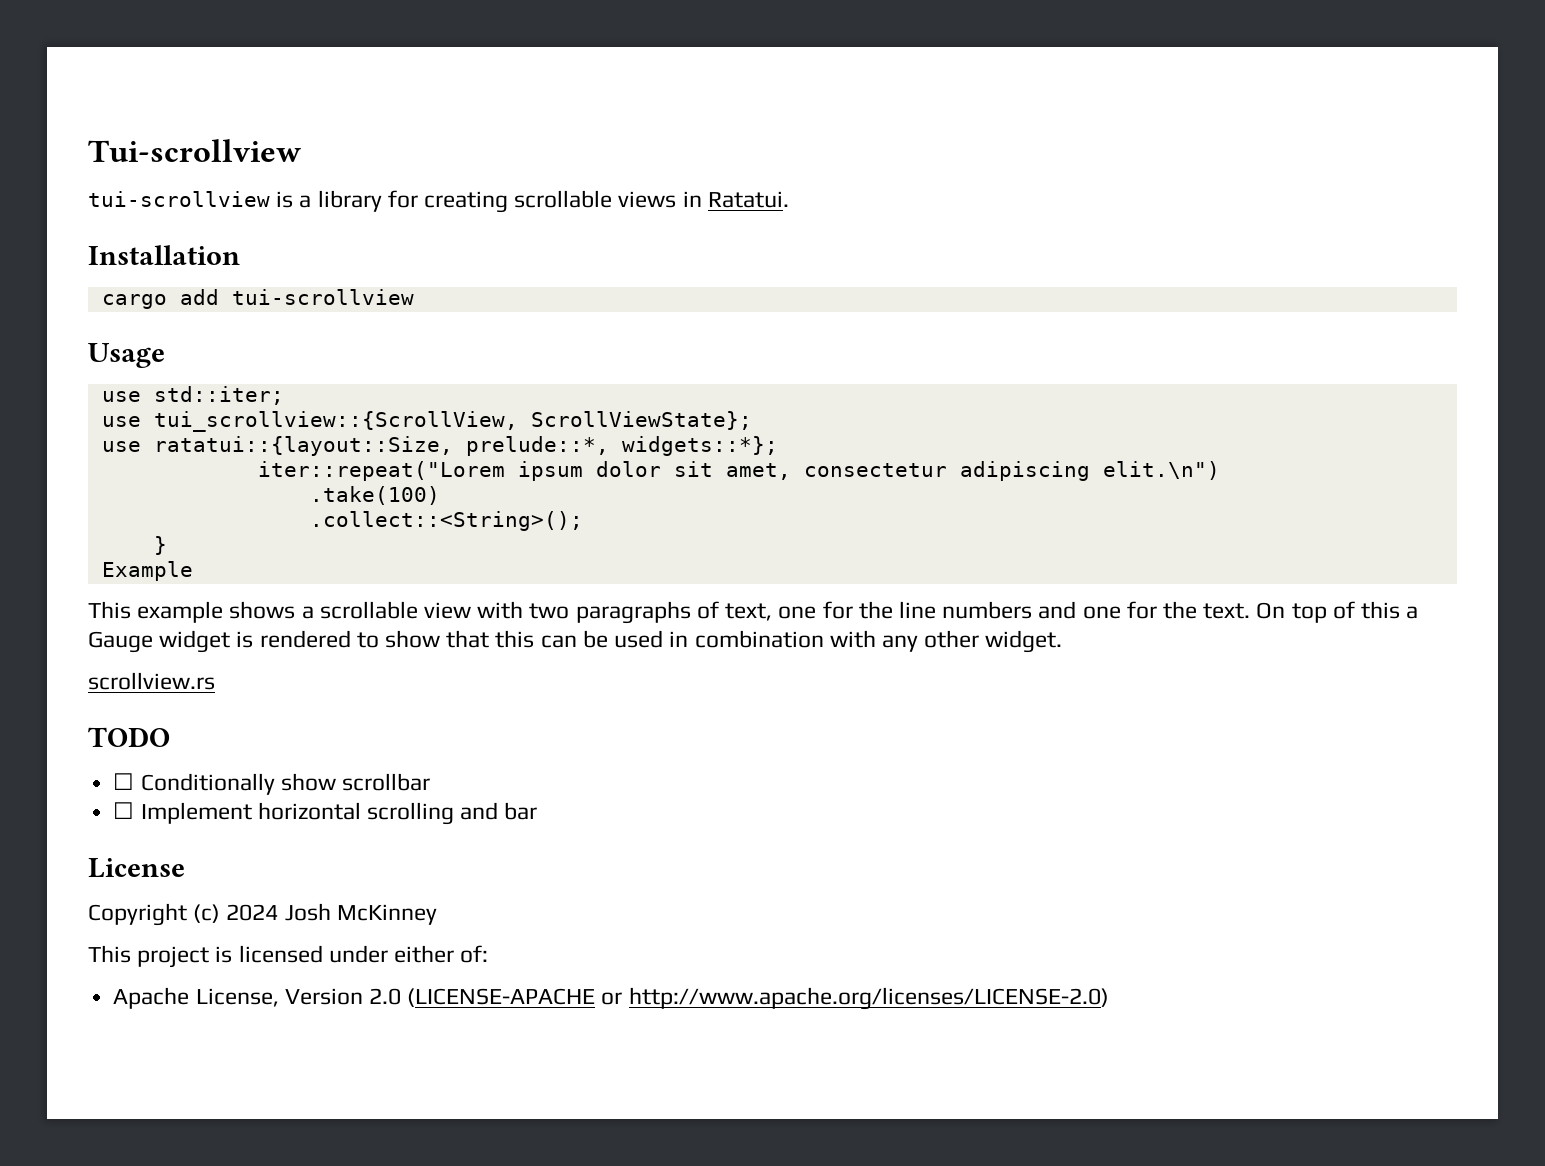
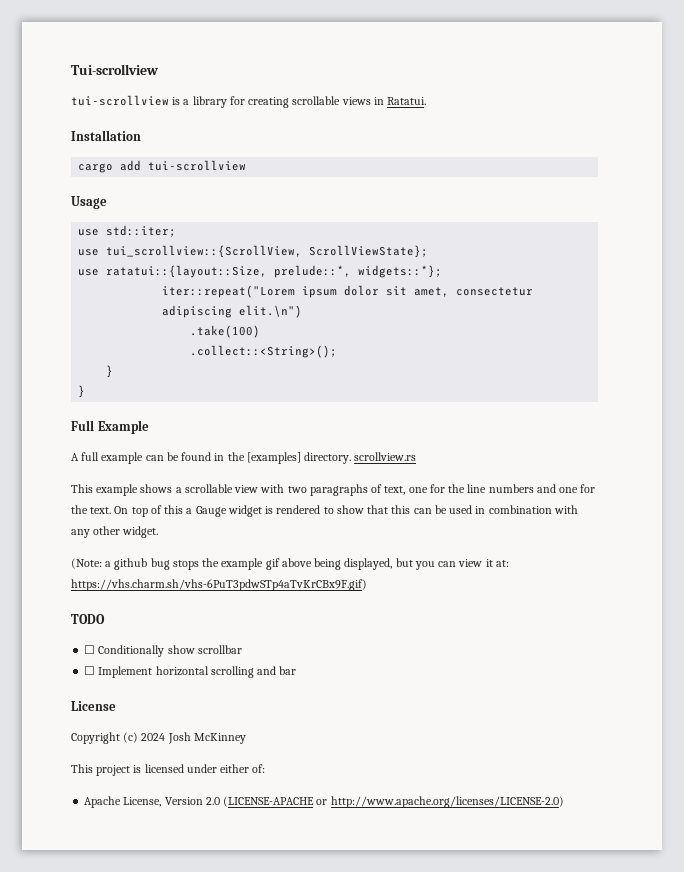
(167, 545) none -> [78,385,86,398] [71,420,94,431] } // Full
(193, 571) none -> [71,452,417,464] // A full example can be found in the [examples] directory. scrollview.rs
[88,672,215,690] scrollview.rs -> [71,558,509,570] [71,579,367,591] (Note: a github bug stops the example gif above being displayed, but you can view it at: https://vhs.charm.sh/vhs-6PuT3pdwSTp4aTvKrCBx9F.gif)

